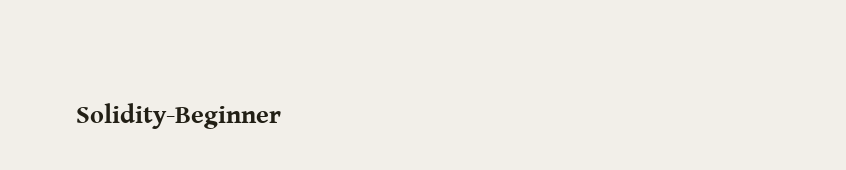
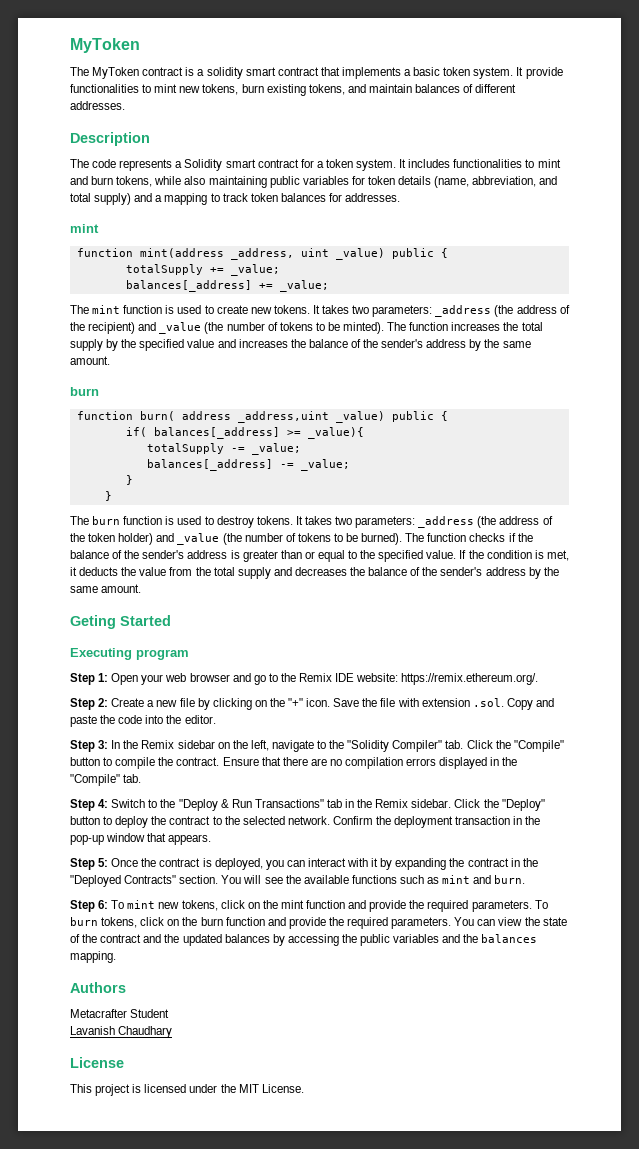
[76,103,281,129] Solidity-Beginner -> [70,38,140,53] [70,67,563,79] [70,84,517,96] [70,101,125,110] [70,132,150,146] [70,159,561,171] [70,176,558,188] [70,193,401,205] [70,224,99,233] [76,248,448,260] [125,264,280,276] [125,280,329,292] [70,305,570,317] [70,322,543,334] [70,339,531,351] [70,356,110,365] [70,387,99,396] [76,411,448,423] [125,427,364,439] [146,443,301,455] [146,459,350,471] [125,475,133,485] [104,491,112,501] [70,516,553,528] [70,533,533,545] [70,550,569,562] [70,567,559,579] [70,584,142,593] [70,615,171,629] [70,648,189,660] [70,673,539,685] [70,698,554,710] [70,715,216,727] [70,740,564,752] [70,757,518,769] [70,774,142,786] [70,799,545,811] [70,816,541,828] [70,833,212,845] [70,858,538,870] [70,875,526,887] [70,900,548,912] [70,917,567,929] [70,934,538,946] [70,951,116,963] [70,982,126,993] [70,1009,170,1018] [70,1026,173,1038] [70,1057,124,1068] [70,1084,304,1096] MyToken // The MyToken contract is a solidity smart contract that implements a basic token system. It provide functionalities to mint new tokens, burn existing tokens, and maintain balances of different addresses. // Description // The code represents a Solidity smart contract for a token system. It includes functionalities to mint and burn tokens, while also maintaining public variables for token details (name, abbreviation, and total supply) and a mapping to track token balances for addresses. // mint // function mint(address _address, uint _value) public { // totalSupply += _value; // balances[_address] += _value; // The mint function is used to create new tokens. It takes two parameters: _address (the address of the recipient) and _value (the number of tokens to be minted). The function increases the total supply by the specified value and increases the balance of the sender's address by the same amount. // burn // function burn( address _address,uint _value) public { // if( balances[_address] >= _value){ // totalSupply -= _value; // balances[_address] -= _value; // } // } // The burn function is used to destroy tokens. It takes two parameters: _address (the address of the token holder) and _value (the number of tokens to be burned). The function checks if the balance of the sender's address is greater than or equal to the specified value. If the condition is met, it deducts the value from the total supply and decreases the balance of the sender's address by the same amount. // Geting Started // Executing program // Step 1: Open your web browser and go to the Remix IDE website: https://remix.ethereum.org/. // Step 2: Create a new file by clicking on the "+" icon. Save the file with extension .sol. Copy and paste the code into the editor. // Step 3: In the Remix sidebar on the left, navigate to the "Solidity Compiler" tab. Click the "Compile" button to compile the contract. Ensure that there are no compilation errors displayed in the "Compile" tab. // Step 4: Switch to the "Deploy & Run Transactions" tab in the Remix sidebar. Click the "Deploy" button to deploy the contract to the selected network. Confirm the deployment transaction in the pop-up window that appears. // Step 5: Once the contract is deployed, you can interact with it by expanding the contract in the "Deployed Contracts" section. You will see the available functions such as mint and burn. // Step 6: To mint new tokens, click on the mint function and provide the required parameters. To burn tokens, click on the burn function and provide the required parameters. You can view the state of the contract and the updated balances by accessing the public variables and the balances mapping. // Authors // Metacrafter Student // Lavanish Chaudhary // License // This project is licensed under the MIT License.

